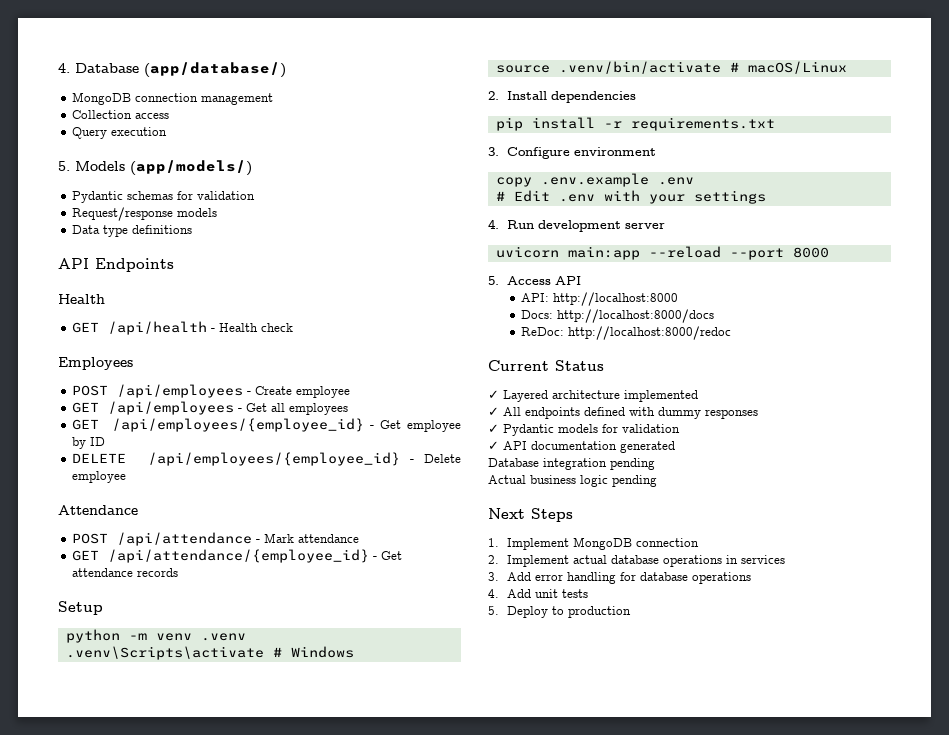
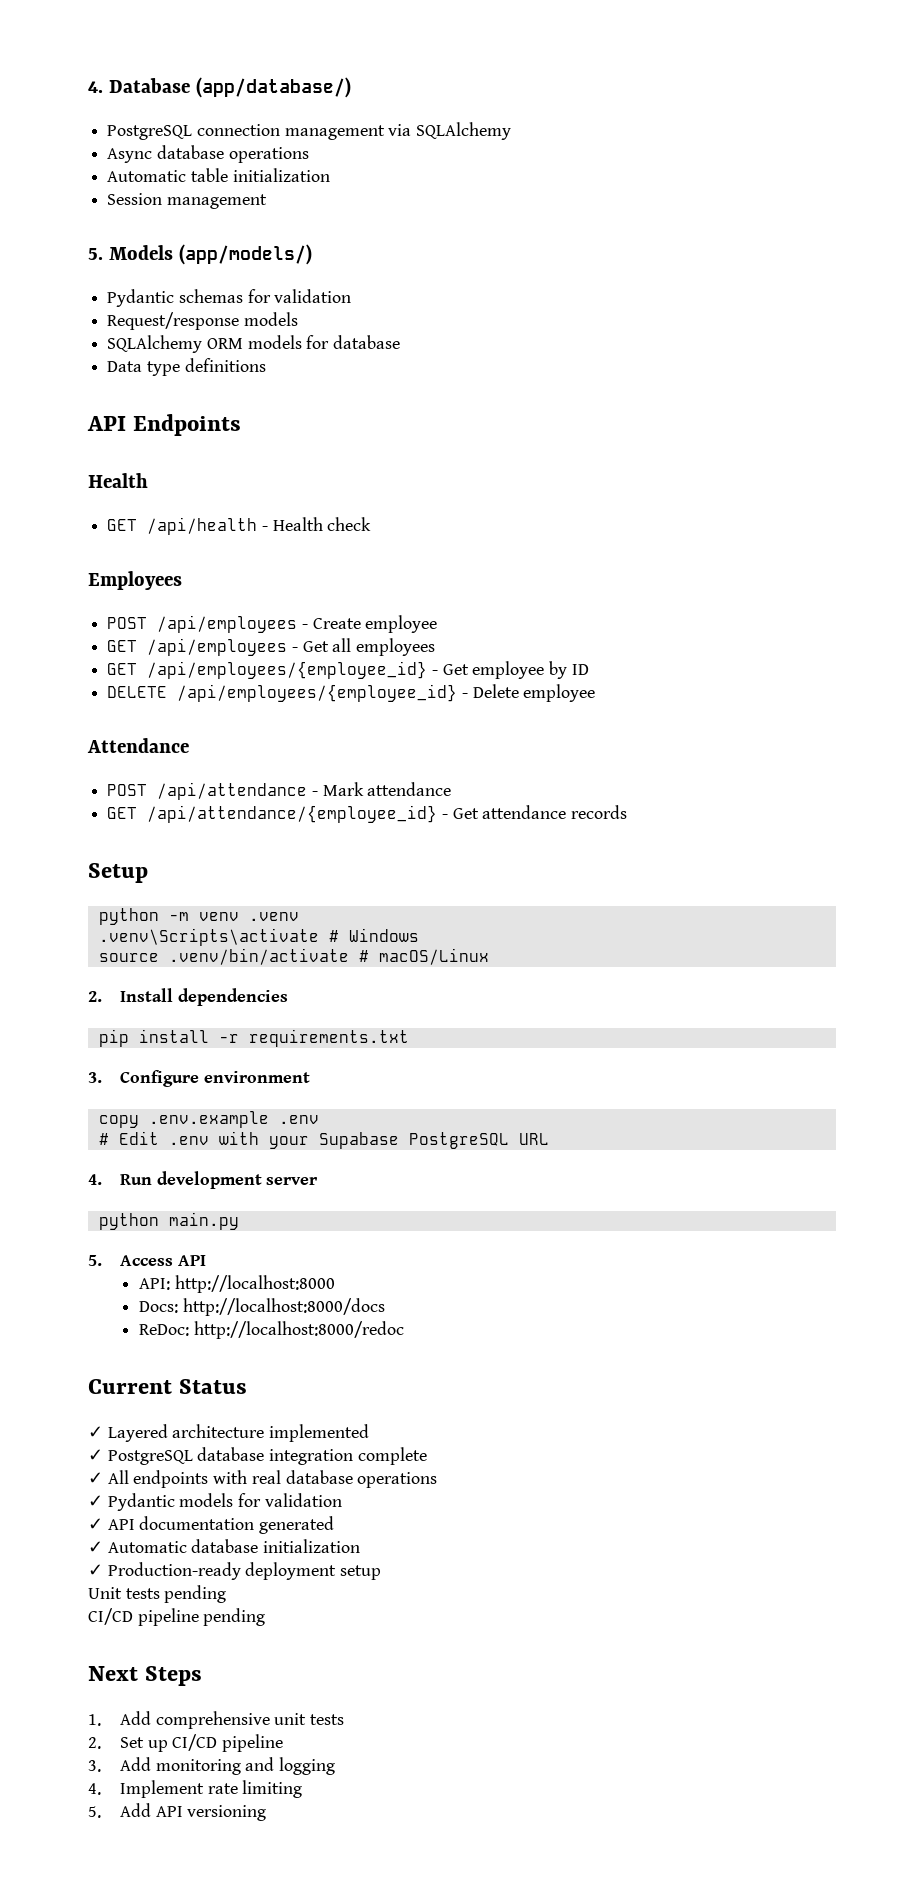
[72,92,132,105] MongoDB -> [107,125,193,140] PostgreSQL
[72,110,170,119] [72,127,168,139] // Collection access // Query execution -> [388,122,512,140] [107,145,309,163] [107,168,330,182] [107,193,267,209] via SQLAlchemy // Async database operations // Automatic table initialization // Session management
(218, 212) none -> [107,335,401,353] // SQLAlchemy ORM models for database
[693,190,766,204] settings -> [318,1132,549,1149] Supabase PostgreSQL URL
[495,246,829,260] uvicorn main:app --reload --port 8000 -> [98,1212,239,1230] python main.py
(698, 396) none -> [88,1447,427,1465] // ✓ PostgreSQL database integration complete
[584,407,758,419] defined with dummy responses -> [213,1470,438,1488] with real database operations
[488,458,655,470] [488,475,657,487] [488,508,573,522] [488,537,700,550] [488,555,786,567] [488,572,752,584] [488,589,589,598] [488,606,632,618] Database integration pending // Actual business logic pending // Next Steps // 1. Implement MongoDB connection // 2. Implement actual database operations in services // 3. Add error handling for database operations // 4. Add unit tests // 5. Deploy to production -> [88,1539,361,1553] [88,1562,382,1580] [88,1585,227,1603] [88,1608,266,1626] [88,1666,202,1686] [88,1711,345,1729] [88,1734,284,1752] [88,1757,336,1775] [88,1780,303,1798] [88,1803,267,1821] ✓ Automatic database initialization // ✓ Production-ready deployment setup // Unit tests pending // CI/CD pipeline pending // Next Steps // 1. Add comprehensive unit tests // 2. Set up CI/CD pipeline // 3. Add monitoring and logging // 4. Implement rate limiting // 5. Add API versioning

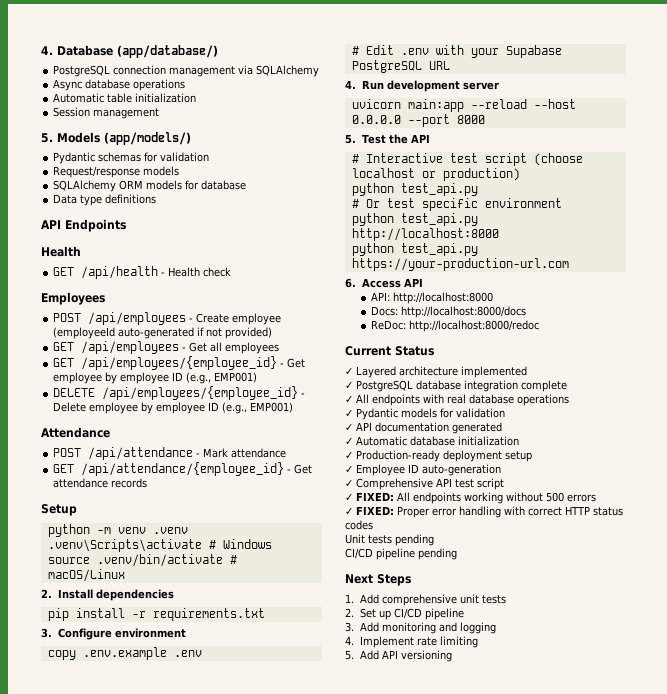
(438, 624) none -> [53,327,273,339] (employeeId auto-generated if not provided)
[571,664,589,675] ID -> [120,372,258,384] employee ID (e.g., EMP001)
(596, 693) none -> [141,402,294,414] by employee ID (e.g., EMP001)
[98,1212,239,1230] [88,1255,102,1266] python main.py // 5. -> [351,99,576,112] [351,114,485,127] [345,134,431,144] [351,153,583,166] [351,168,520,181] [351,183,478,196] [351,198,562,211] [351,213,478,226] [351,228,499,241] [351,243,478,256] [351,258,569,271] [345,278,356,288] uvicorn main:app --reload --host 0.0.0.0 --port 8000 // 5. Test the API // # Interactive test script (choose localhost or production) // python test_api.py // # Or test specific environment // python test_api.py http://localhost:8000 // python test_api.py https://your-production-url.com // 6.
(382, 1572) none -> [345,464,501,476] [345,478,504,490] [345,492,596,504] [345,506,623,518] [345,520,373,530] // ✓ Employee ID auto-generation // ✓ Comprehensive API test script // ✓ FIXED: All endpoints working without 500 errors // ✓ FIXED: Proper error handling with correct HTTP status codes

